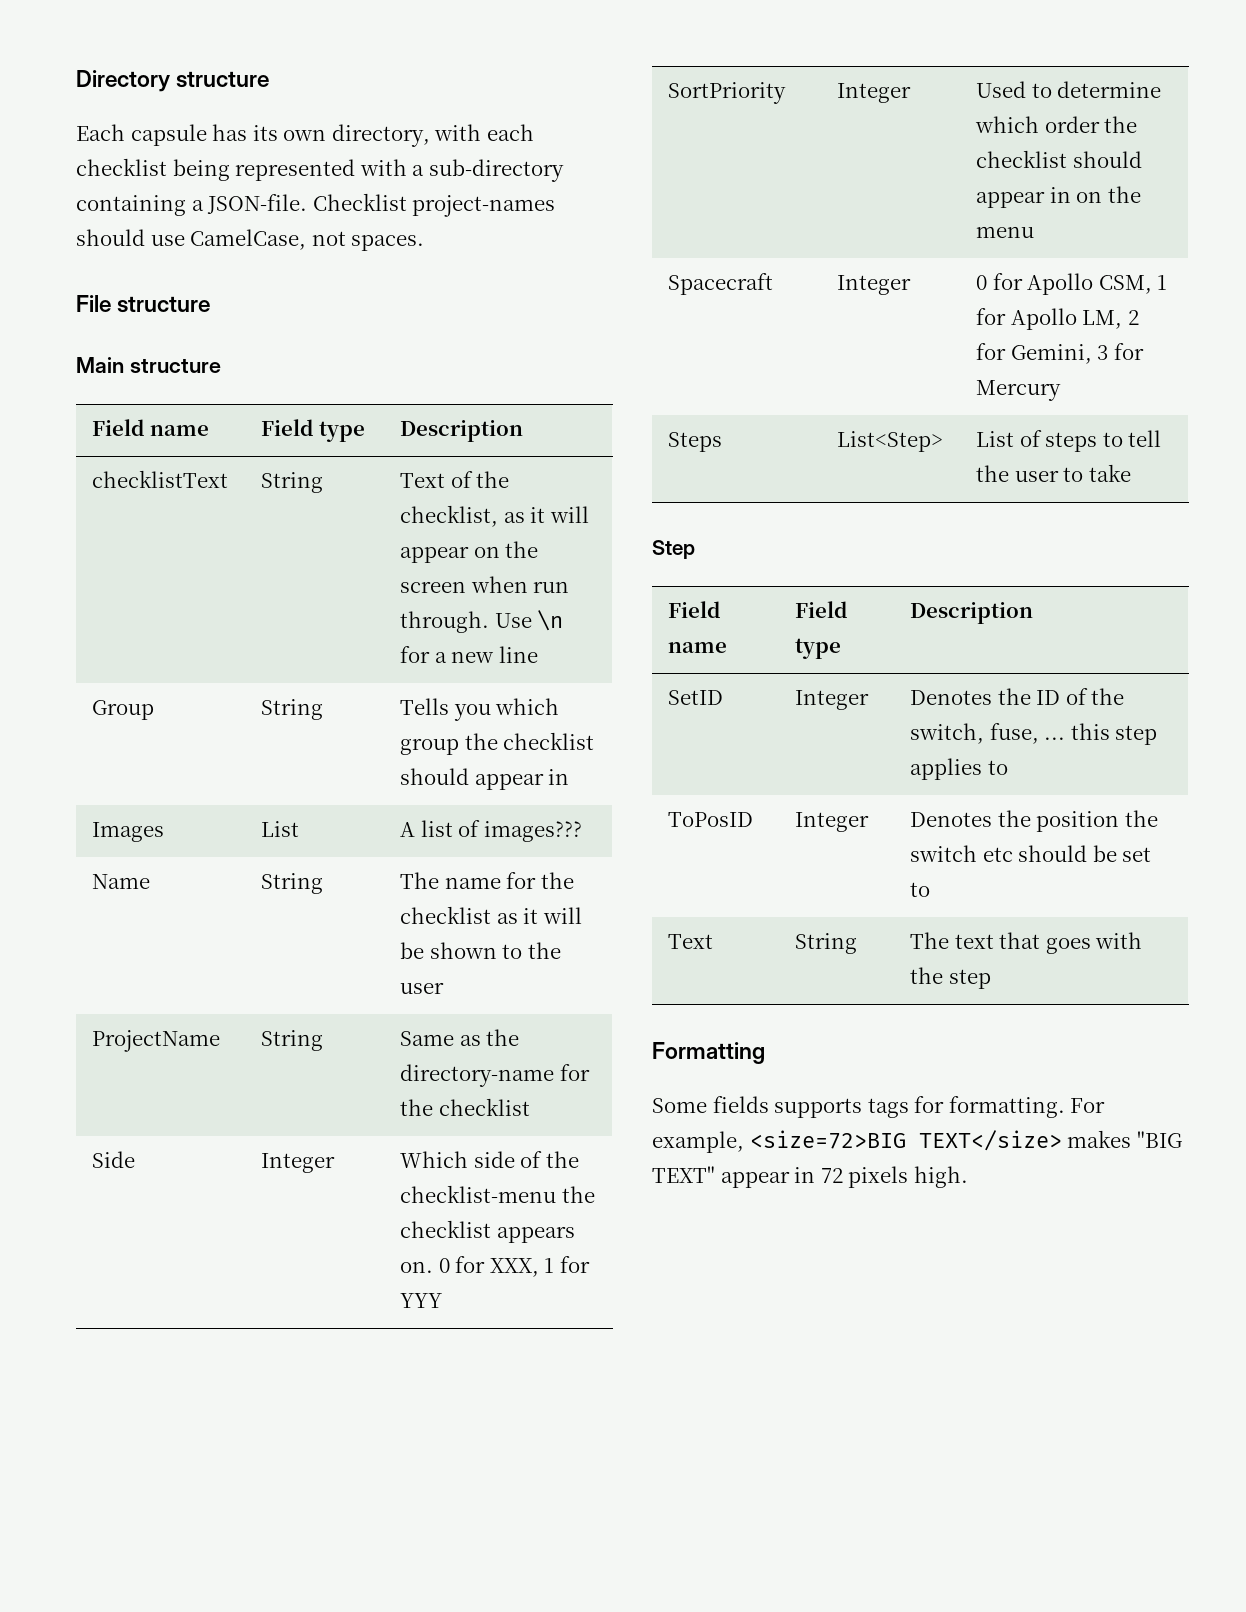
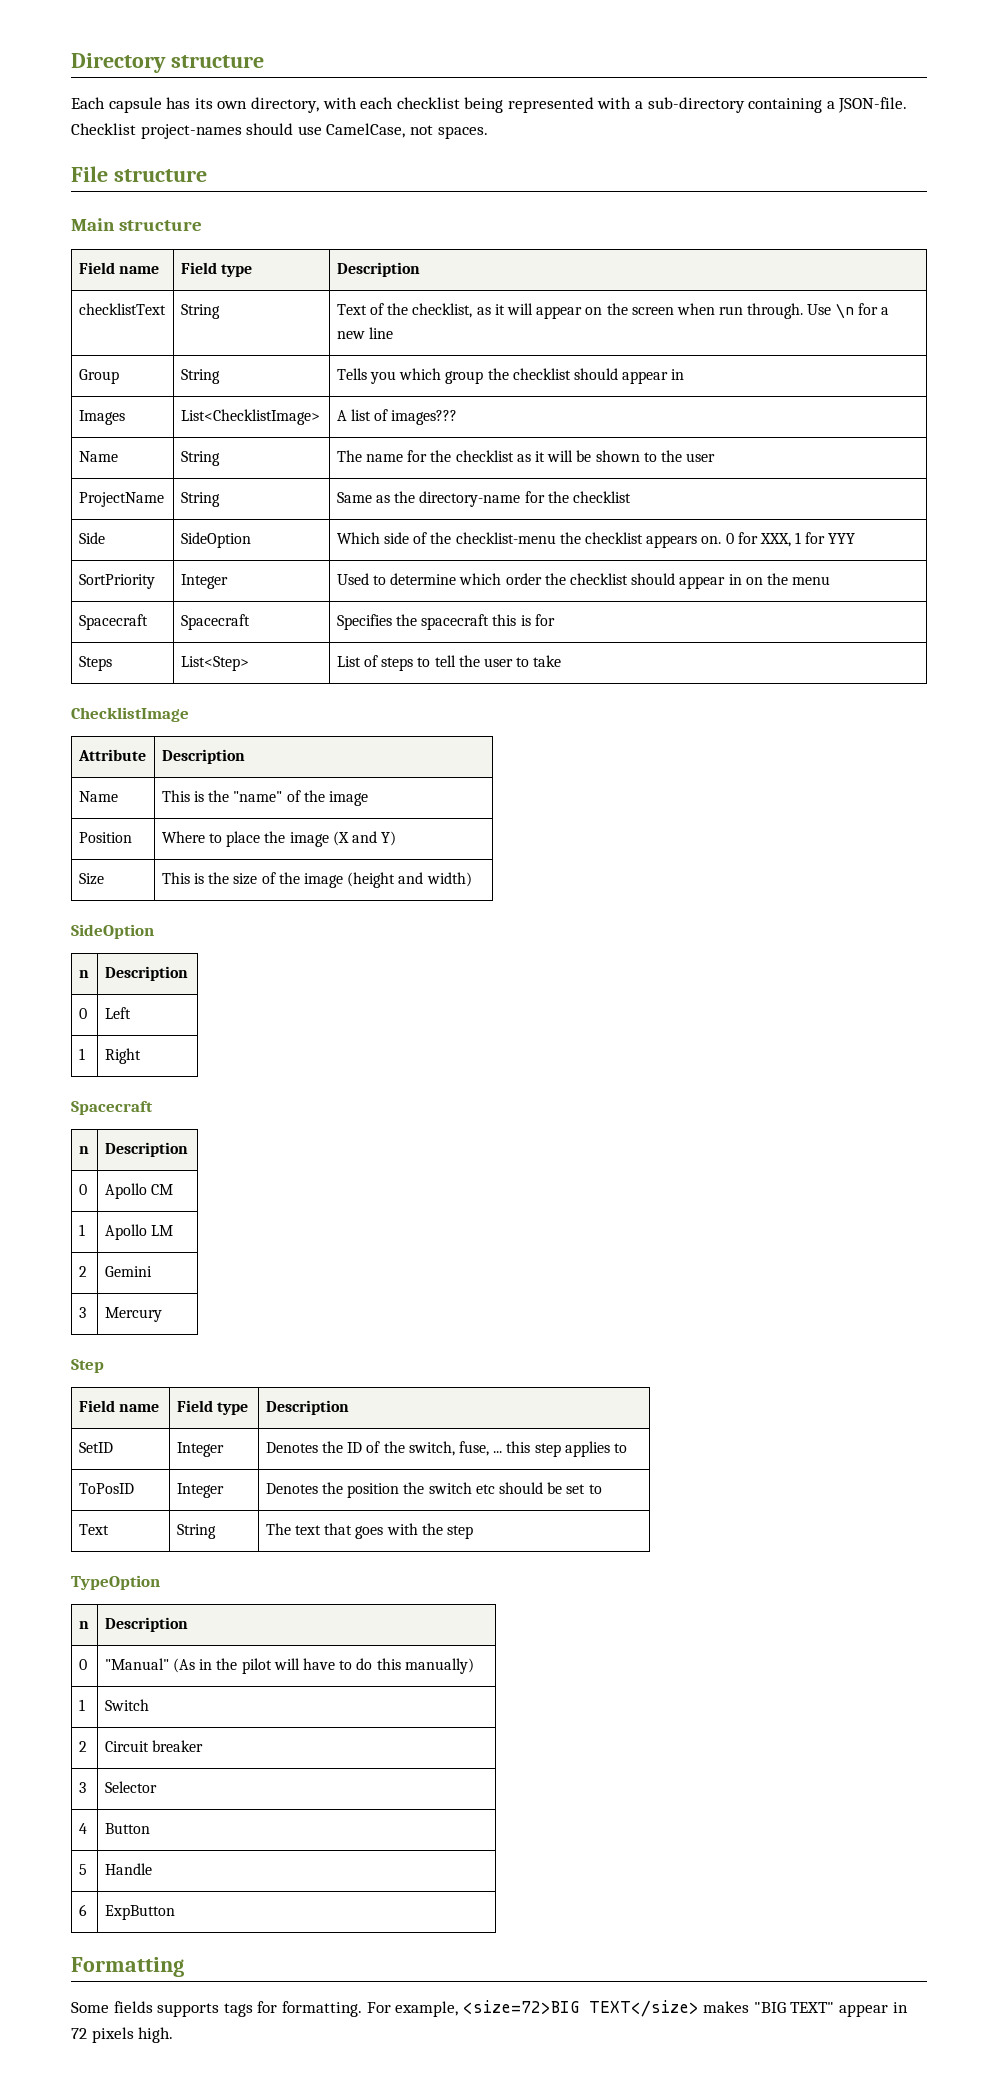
[261,821,300,837] List -> [180,409,320,425] List<ChecklistImage>
[261,1153,336,1173] Integer -> [180,532,251,548] SideOption
[837,275,912,295] [976,273,1168,295] [976,308,1139,330] [976,343,1144,364] [976,380,1062,401] Integer | 0 for Apollo CSM, 1 for Apollo LM, 2 for Gemini, 3 for Mercury -> [180,614,250,630] [336,614,555,630] Spacecraft | Specifies the spacecraft this is for
(1131, 473) none -> [71,707,189,722] [77,749,146,761] [161,749,245,764] [78,791,118,802] [161,790,368,806] [78,832,132,843] [161,831,397,847] [78,873,104,885] [161,872,472,888] [71,924,154,939] [78,970,89,978] [104,966,188,981] [78,1008,87,1019] [104,1007,131,1019] [78,1048,85,1060] [104,1048,141,1064] [71,1101,153,1115] [78,1146,89,1154] [104,1142,188,1157] [78,1184,87,1195] [104,1183,174,1199] [78,1224,85,1236] [104,1224,174,1240] [78,1266,87,1277] [104,1266,152,1277] [78,1307,86,1318] [104,1307,162,1322] // ChecklistImage // Attribute | Description // Name | This is the "name" of the image // Position | Where to place the image (X and Y) // Size | This is the size of the image (height and width) // SideOption // n | Description // 0 | Left // 1 | Right // Spacecraft // n | Description // 0 | Apollo CM // 1 | Apollo LM // 2 | Gemini // 3 | Mercury
(991, 979) none -> [71,1575,160,1590] [78,1621,89,1629] [104,1617,188,1632] [78,1659,87,1670] [104,1658,474,1674] [78,1699,85,1711] [104,1699,149,1711] [78,1741,87,1752] [104,1740,204,1752] [78,1782,86,1793] [104,1781,157,1793] [78,1823,87,1834] [104,1823,150,1834] [78,1864,87,1875] [104,1863,152,1875] [78,1904,87,1916] [104,1905,175,1920] // TypeOption // n | Description // 0 | "Manual" (As in the pilot will have to do this manually) // 1 | Switch // 2 | Circuit breaker // 3 | Selector // 4 | Button // 5 | Handle // 6 | ExpButton

